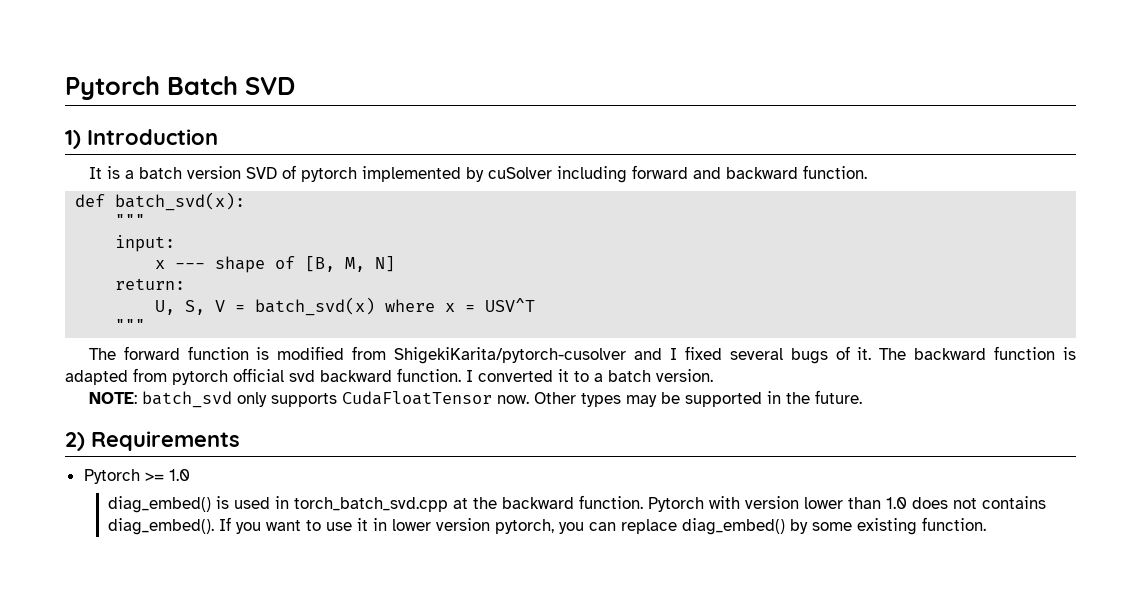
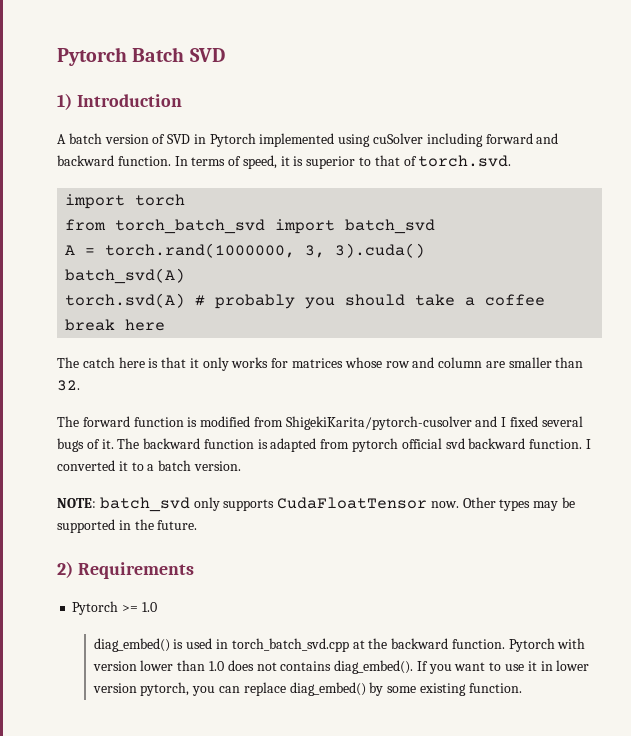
[88,165,484,182] It is a batch version SVD of pytorch implemented by -> [57,133,371,147] A batch version of SVD in Pytorch implemented using
[75,192,246,211] [115,214,146,227] [115,235,176,252] [155,256,396,273] [115,278,186,290] [155,297,536,316] [115,319,146,332] // def batch_svd(x): // """ // input: // x --- shape of [B, M, N] // return: // U, S, V = batch_svd(x) where x = USV^T // """ -> [174,155,512,169] [65,194,186,209] [65,219,436,234] [65,243,426,258] [65,268,186,284] [65,293,546,309] [65,319,166,331] [57,357,584,371] [57,380,80,391] In terms of speed, it is superior to that of torch.svd. // import torch // from torch_batch_svd import batch_svd // A = torch.rand(1000000, 3, 3).cuda() // batch_svd(A) // torch.svd(A) # probably you should take a coffee break here // The catch here is that it only works for matrices whose row and column are smaller than 32.

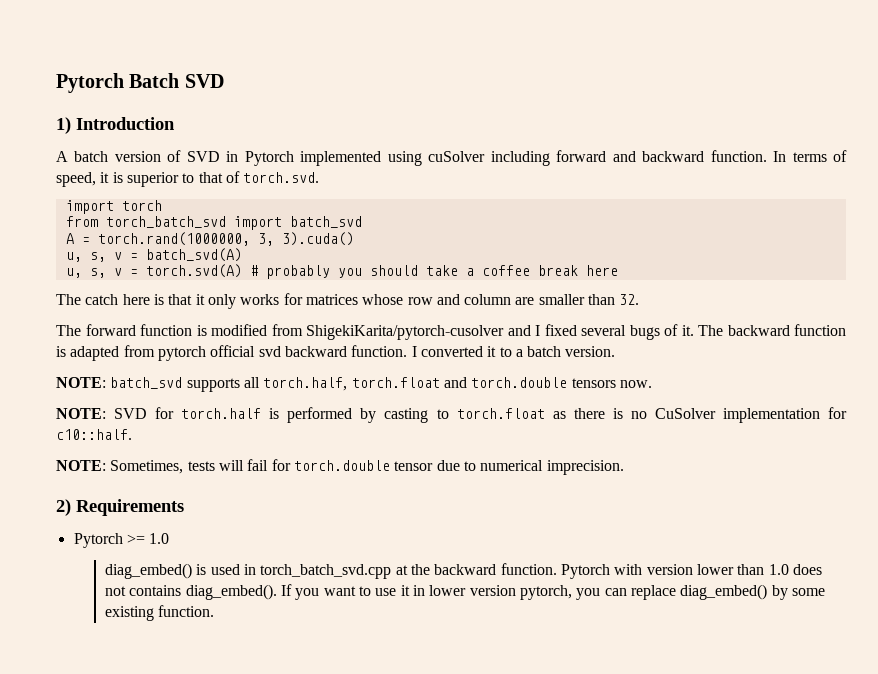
[65,268,186,284] batch_svd(A) // -> [65,248,242,262] [65,268,138,278] u, s, v = batch_svd(A) // u, s, v =
[193,497,576,511] [57,519,198,533] only supports CudaFloatTensor now. Other types may be supported in the future. -> [186,377,652,392] [56,407,847,423] [56,429,132,440] [56,459,624,475] supports all torch.half, torch.float and torch.double tensors now. // NOTE: SVD for torch.half is performed by casting to torch.float as there is no CuSolver implementation for c10::half. // NOTE: Sometimes, tests will fail for torch.double tensor due to numerical imprecision.

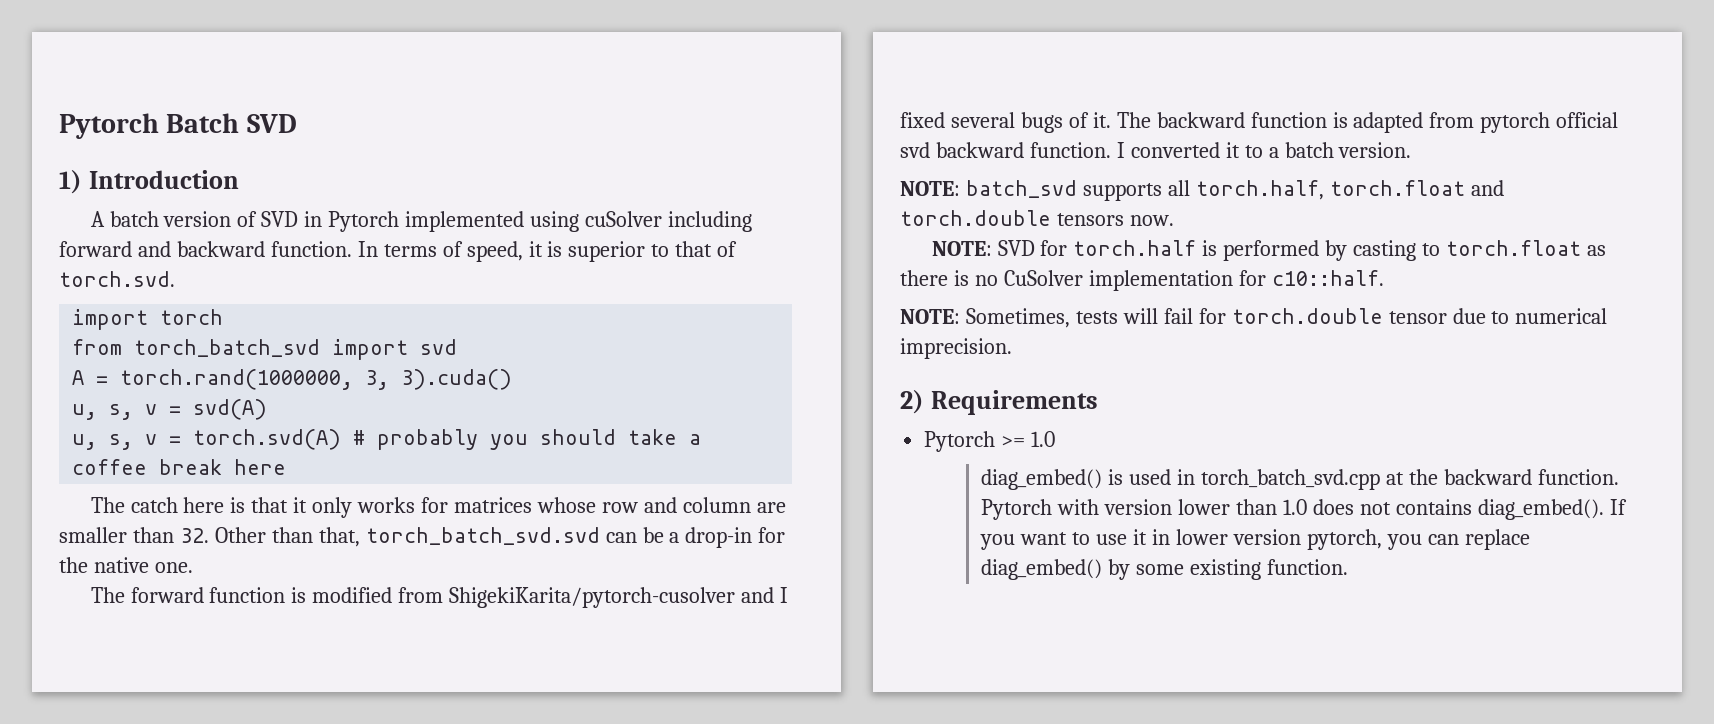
[289,216,362,228] batch_svd -> [420,339,458,355] svd
[145,248,242,262] batch_svd(A) -> [193,399,268,420] svd(A)
(640, 299) none -> [214,527,786,548] [59,557,193,573] Other than that, torch_batch_svd.svd can be a drop-in for the native one.

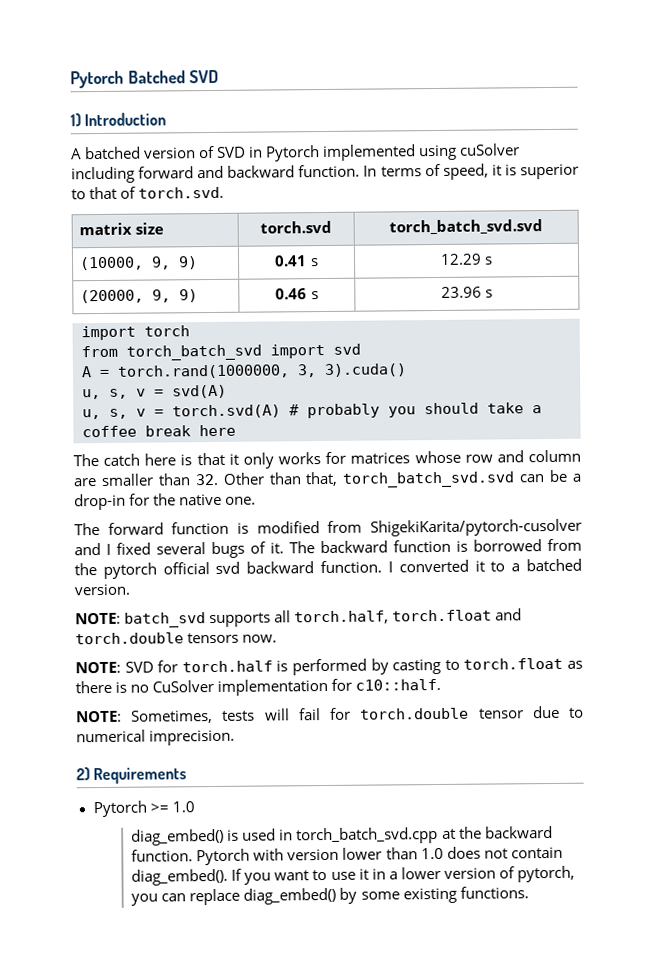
[59,113,240,139] Pytorch Batch -> [70,70,186,89] Pytorch Batched
[109,211,159,227] batch -> [85,146,142,160] batched
(175, 279) none -> [79,222,165,236] [260,220,332,234] [389,219,543,235] [79,256,199,271] [274,255,319,267] [439,253,494,265] [80,289,199,304] [275,288,319,300] [440,286,494,298] // matrix size | torch.svd | torch_batch_svd.svd // (10000, 9, 9) | 0.41 s | 12.29 s // (20000, 9, 9) | 0.46 s | 23.96 s
[1353,112,1475,133] adapted from -> [473,538,582,552] [74,563,97,576] borrowed from the
[1284,142,1334,158] batch -> [526,558,582,572] batched
[1395,499,1472,515] contains -> [510,846,563,859] contain
(1170, 537) none -> [388,871,398,880] a
(1301, 537) none -> [498,866,515,879] of
[1266,559,1348,575] function. -> [459,886,529,899] functions.

